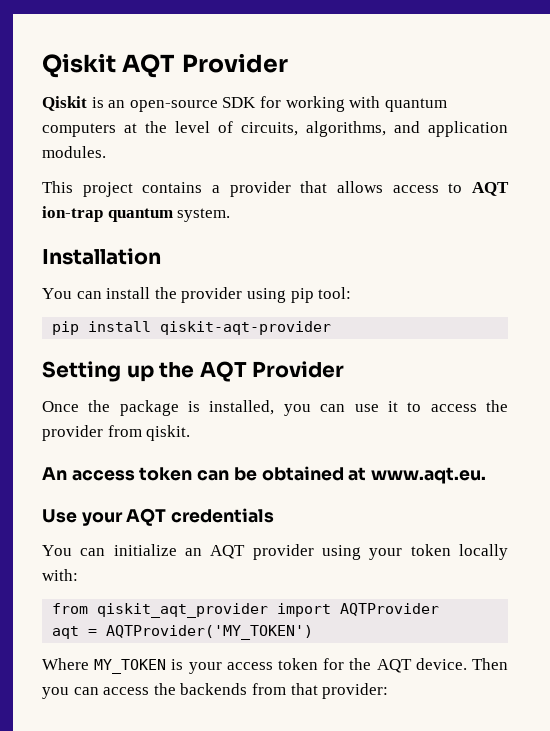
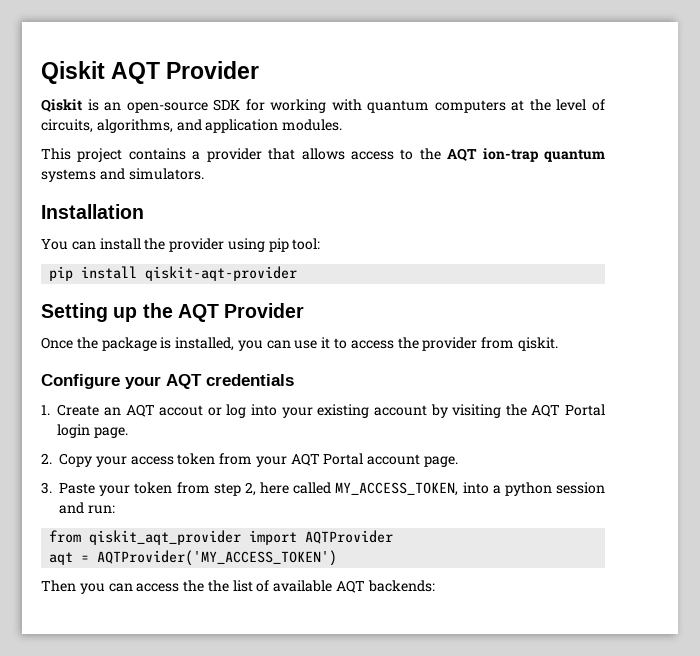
(463, 188) none -> [419,148,441,160] the
[177,208,231,222] system. -> [41,168,204,182] systems and simulators.
[42,466,487,484] [42,508,275,526] [42,544,508,560] [42,569,78,581] An access token can be obtained at www.aqt.eu. // Use your AQT credentials // You can initialize an AQT provider using your token locally with: -> [41,374,294,389] [41,404,605,418] [57,424,129,438] [41,453,459,467] [41,482,605,496] [59,502,115,514] Configure your AQT credentials // 1. Create an AQT accout or log into your existing account by visiting the AQT Portal login page. // 2. Copy your access token from your AQT Portal account page. // 3. Paste your token from step 2, here called MY_ACCESS_TOKEN, into a python session and run:
[106,625,314,640] [42,658,467,674] AQTProvider('MY_TOKEN') // Where MY_TOKEN is your access token for the AQT device. -> [97,550,338,566] AQTProvider('MY_ACCESS_TOKEN') //
[180,683,389,699] backends from that provider: -> [207,580,435,593] the list of available AQT backends:

